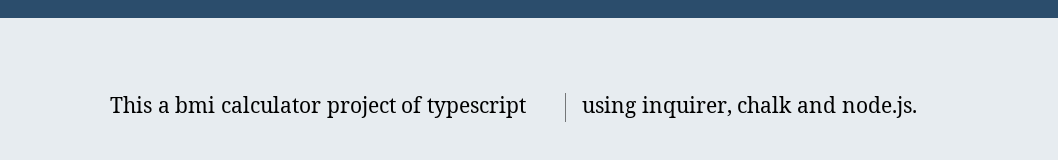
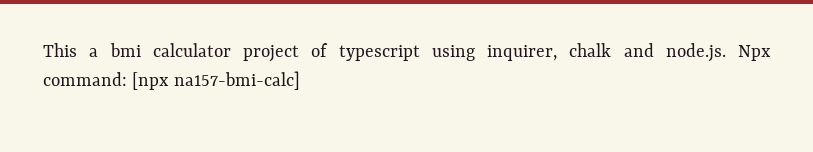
(917, 107) none -> [738,45,771,61] [43,71,300,90] Npx command: [npx na157-bmi-calc]

